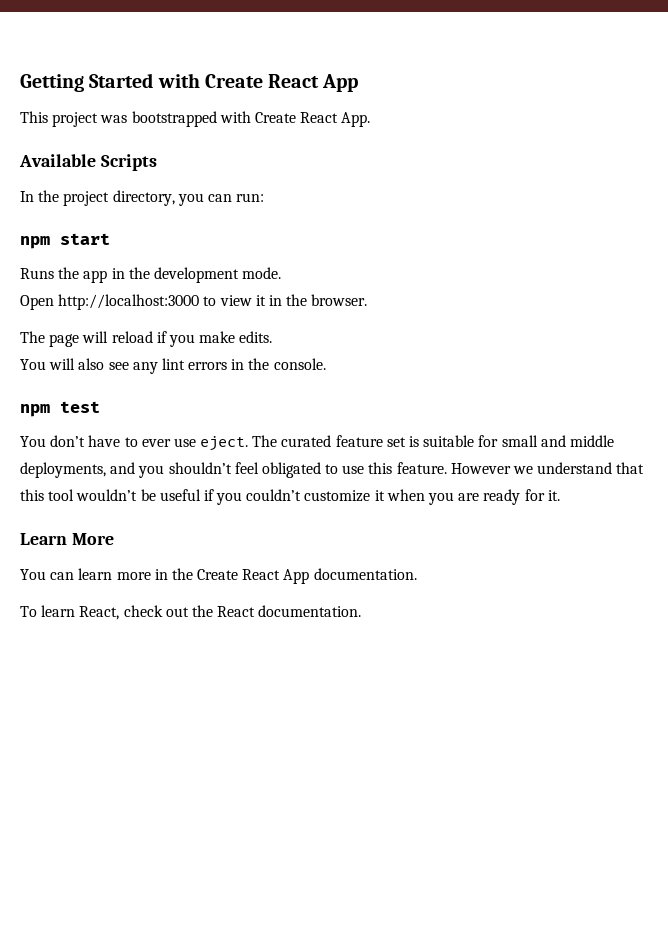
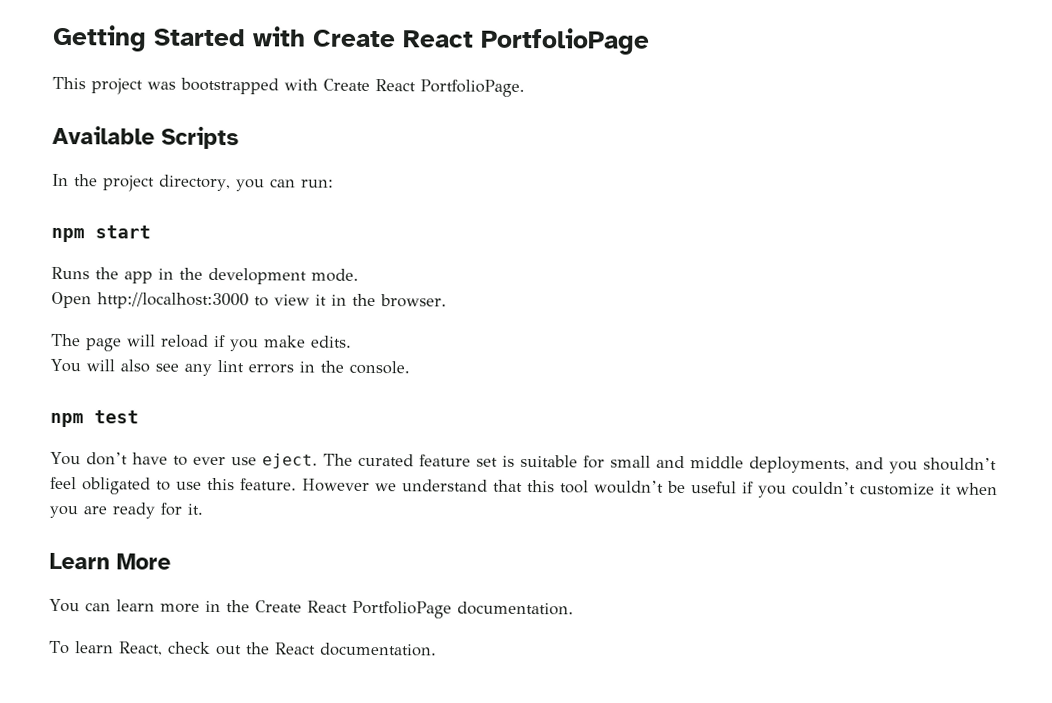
[322,74,359,92] App -> [480,27,650,55] PortfolioPage
[341,112,371,127] App. -> [420,79,525,97] PortfolioPage.
[283,569,310,584] App -> [351,600,452,619] PortfolioPage

